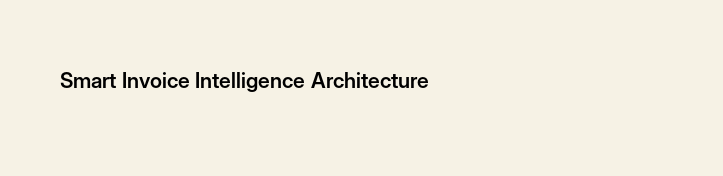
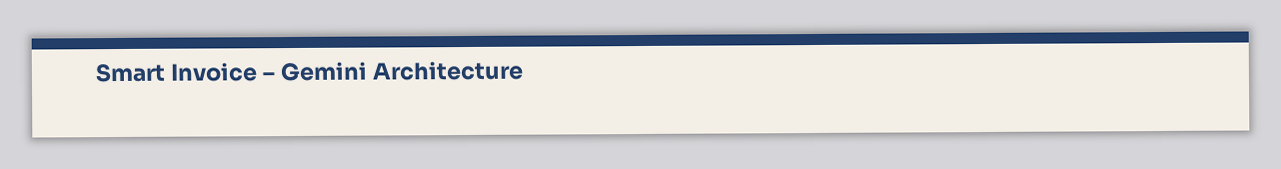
[195,72,306,92] Intelligence -> [262,61,368,82] – Gemini

